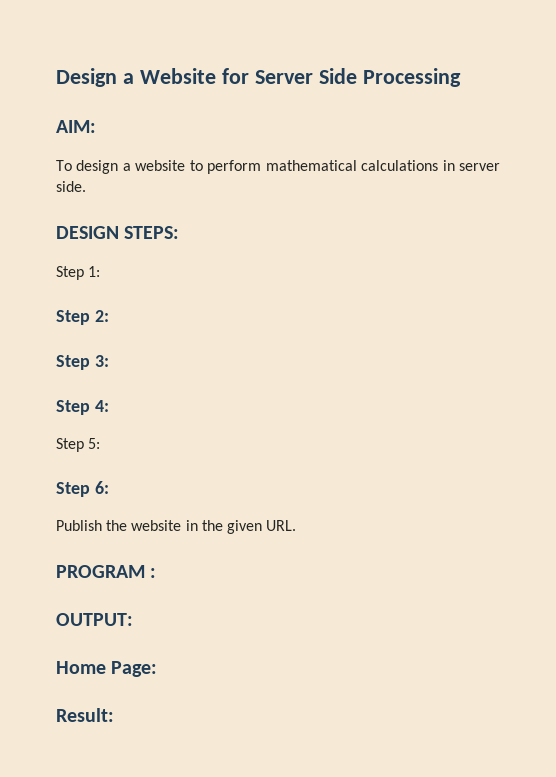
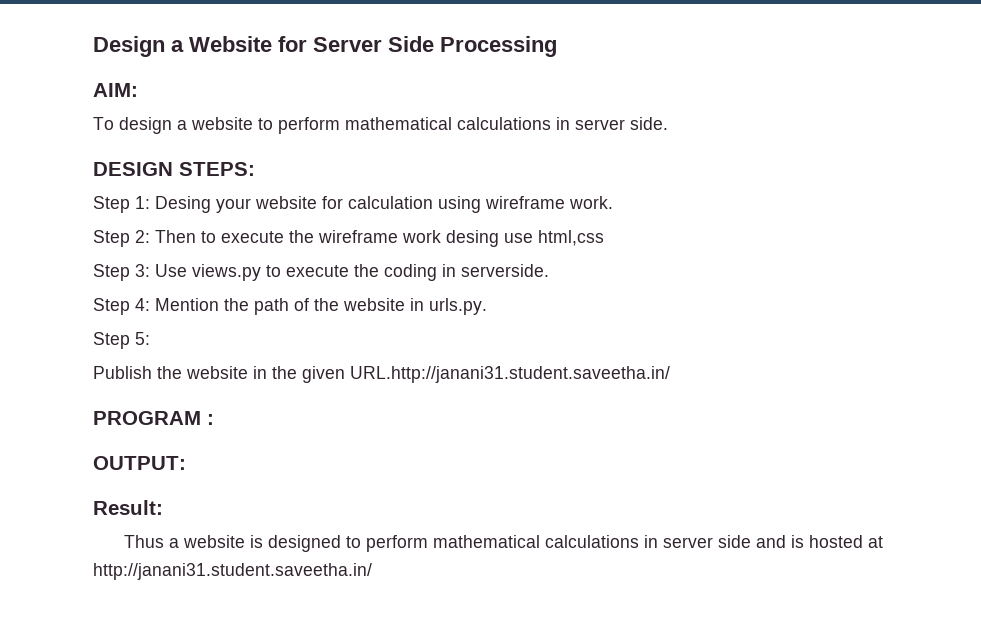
[56,310,109,325] [56,355,109,370] [56,400,109,415] // Step 2: // Step 3: // Step 4: -> [155,196,613,213] [93,230,604,247] [93,264,549,281] [93,298,487,315] Desing your website for calculation using wireframe work. // Step 2: Then to execute the wireframe work desing use html,css // Step 3: Use views.py to execute the coding in serverside. // Step 4: Mention the path of the website in urls.py.
[56,481,109,497] // Step 6: -> (150, 338) none
[266,520,297,531] URL. -> [350,366,670,383] URL.http://janani31.student.saveetha.in/
[56,661,158,677] [56,708,114,722] Home Page: // Result: -> [93,500,163,515] [123,535,883,552] [93,563,372,580] Result: // Thus a website is designed to perform mathematical calculations in server side and is hosted at http://janani31.student.saveetha.in/

